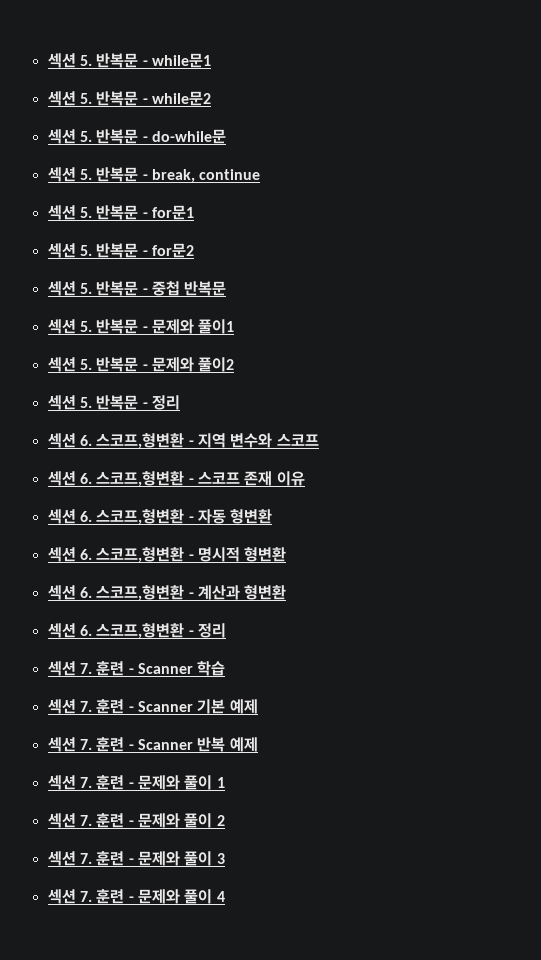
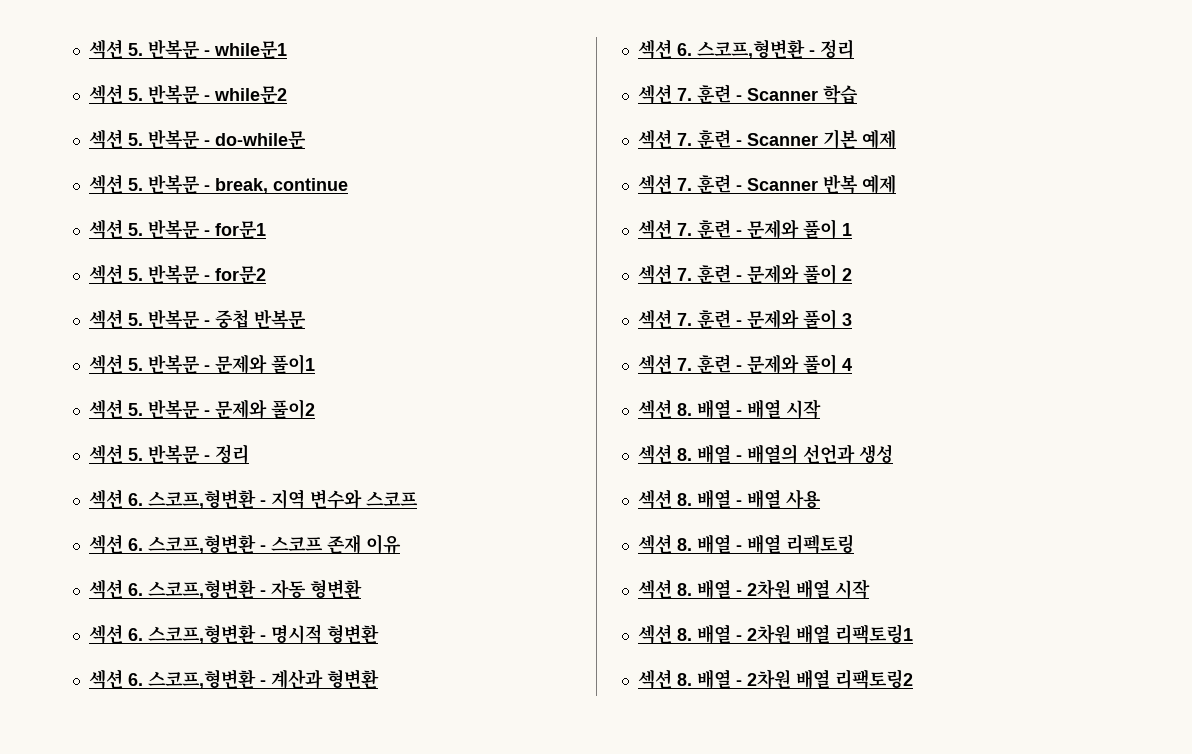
(225, 896) none -> [637,399,821,419] [637,444,893,464] [637,489,821,509] [637,534,854,554] [637,579,870,599] [637,624,913,644] [637,669,913,689] // 섹션 8. 배열 - 배열 시작 // 섹션 8. 배열 - 배열의 선언과 생성 // 섹션 8. 배열 - 배열 사용 // 섹션 8. 배열 - 배열 리펙토링 // 섹션 8. 배열 - 2차원 배열 시작 // 섹션 8. 배열 - 2차원 배열 리팩토링1 // 섹션 8. 배열 - 2차원 배열 리팩토링2

